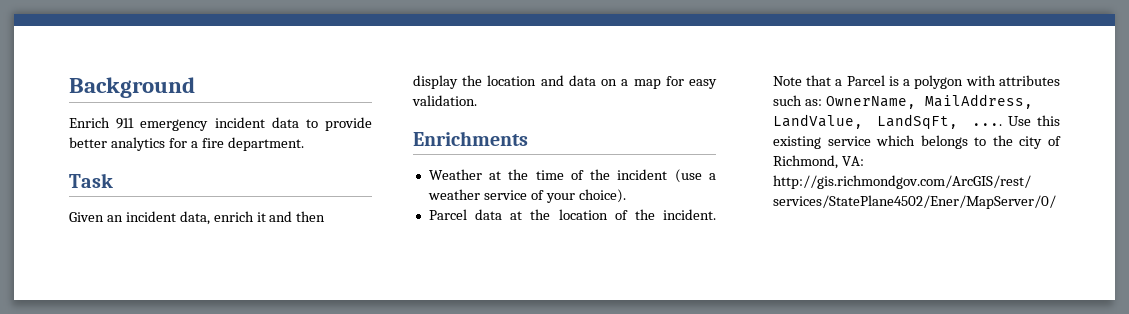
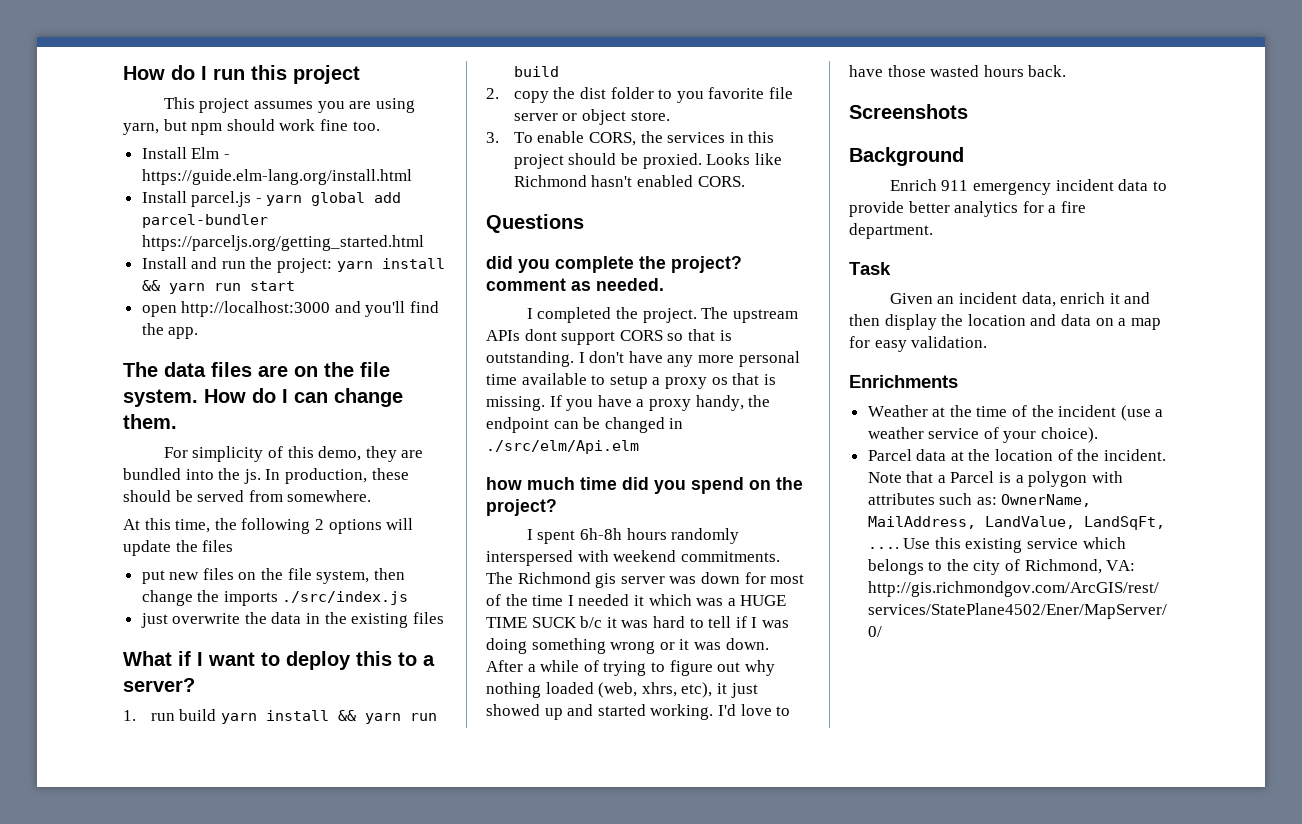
(69, 87) none -> [123,65,360,84] [163,97,415,113] [123,119,380,135] [141,147,230,159] [141,169,412,185] [141,191,402,207] [141,214,268,228] [141,235,424,251] [141,257,445,273] [141,280,295,294] [141,301,440,317] [141,323,199,339] [123,362,390,377] [123,388,403,407] [123,414,177,429] [163,446,424,462] [123,468,409,484] [123,490,372,502] [123,518,414,534] [123,540,234,556] [141,568,405,584] [141,590,409,606] [140,612,444,628] [123,651,435,670] [123,678,195,692] [123,709,438,724] [513,66,559,77] [486,87,794,103] [513,109,670,125] [486,131,775,146] [513,153,782,169] [513,175,745,187] [486,214,584,233] [486,256,742,273] [486,278,664,291] [526,307,798,323] [486,329,732,345] [486,351,800,367] [486,373,776,389] [486,395,771,411] [486,417,684,433] [486,440,639,454] [486,477,803,494] [486,499,557,516] [526,528,740,544] [486,550,780,566] [486,572,805,588] [486,594,787,606] [486,616,789,628] [486,638,769,654] [486,660,775,676] [486,682,758,698] [486,704,791,720] [849,65,1067,77] [849,104,968,119] How do I run this project // This project assumes you are using yarn, but npm should work fine too. // Install Elm - https://guide.elm-lang.org/install.html // Install parcel.js - yarn global add parcel-bundler https://parceljs.org/getting_started.html // Install and run the project: yarn install && yarn run start // open http://localhost:3000 and you'll find the app. // The data files are on the file system. How do I can change them. // For simplicity of this demo, they are bundled into the js. In production, these should be served from somewhere. // At this time, the following 2 options will update the files // put new files on the file system, then change the imports ./src/index.js // just overwrite the data in the existing files // What if I want to deploy this to a server? // 1. run build yarn install && yarn run build // 2. copy the dist folder to you favorite file server or object store. // 3. To enable CORS, the services in this project should be proxied. Looks like Richmond hasn't enabled CORS. // Questions // did you complete the project? comment as needed. // I completed the project. The upstream APIs dont support CORS so that is outstanding. I don't have any more personal time available to setup a proxy os that is missing. If you have a proxy handy, the endpoint can be changed in ./src/elm/Api.elm // how much time did you spend on the project? // I spent 6h-8h hours randomly interspersed with weekend commitments. The Richmond gis server was down for most of the time I needed it which was a HUGE TIME SUCK b/c it was hard to tell if I was doing something wrong or it was down. After a while of trying to figure out why nothing loaded (web, xhrs, etc), it just showed up and started working. I'd love to have those wasted hours back. // Screenshots //

